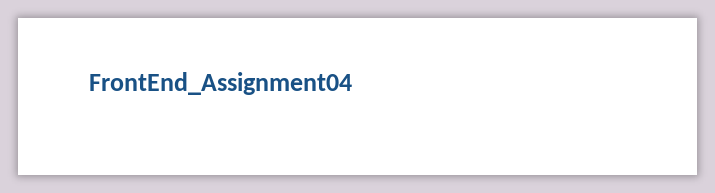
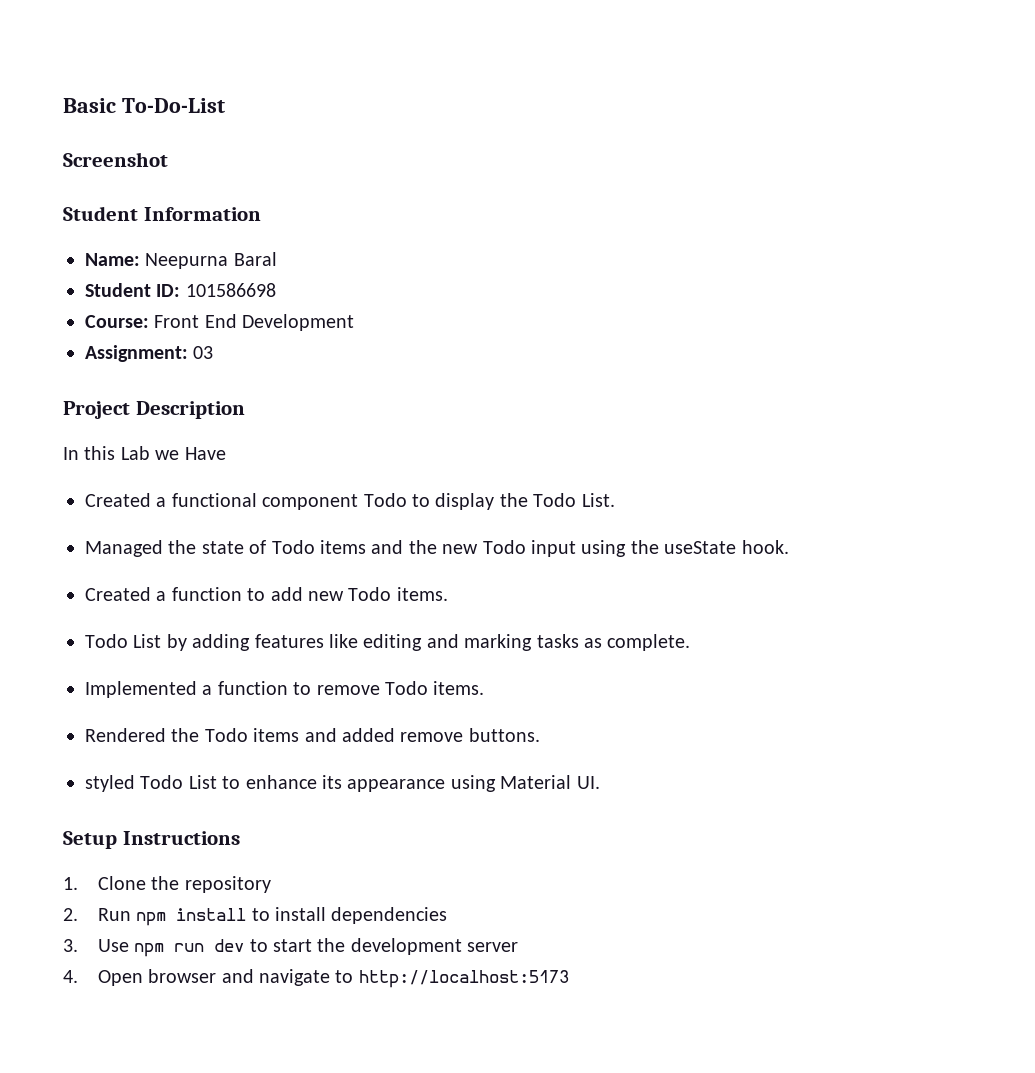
[89,72,352,95] FrontEnd_Assignment04 -> [63,98,225,113] [63,152,168,167] [63,206,261,221] [85,252,277,269] [85,283,276,297] [85,314,355,331] [85,345,214,362] [63,401,245,419] [63,446,226,460] [85,493,615,510] [85,540,789,557] [85,587,448,601] [85,634,691,651] [85,681,485,698] [85,728,540,742] [85,775,600,792] [63,831,240,849] [63,876,271,893] [63,907,448,926] [63,938,519,957] [63,969,569,988] Basic To-Do-List // Screenshot // Student Information // Name: Neepurna Baral // Student ID: 101586698 // Course: Front End Development // Assignment: 03 // Project Description // In this Lab we Have // Created a functional component Todo to display the Todo List. // Managed the state of Todo items and the new Todo input using the useState hook. // Created a function to add new Todo items. // Todo List by adding features like editing and marking tasks as complete. // Implemented a function to remove Todo items. // Rendered the Todo items and added remove buttons. // styled Todo List to enhance its appearance using Material UI. // Setup Instructions // 1. Clone the repository // 2. Run npm install to install dependencies // 3. Use npm run dev to start the development server // 4. Open browser and navigate to http://localhost:5173

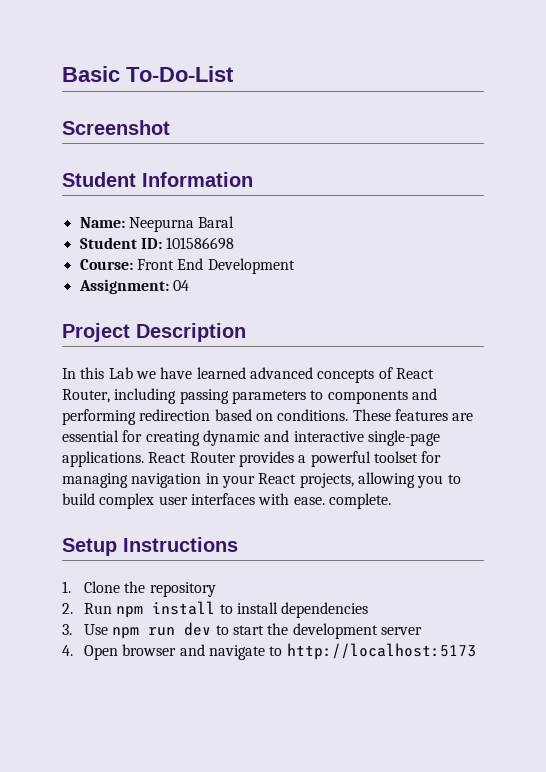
[193,346,214,359] 03 -> [172,280,189,291] 04
[184,447,226,460] [85,493,615,510] [85,540,789,557] [85,587,448,601] [85,634,691,651] [85,681,485,698] [85,728,540,742] [85,775,600,792] Have // Created a functional component Todo to display the Todo List. // Managed the state of Todo items and the new Todo input using the useState hook. // Created a function to add new Todo items. // Todo List by adding features like editing and marking tasks as complete. // Implemented a function to remove Todo items. // Rendered the Todo items and added remove buttons. // styled Todo List to enhance its appearance using Material UI. -> [160,367,434,383] [62,388,437,404] [62,409,474,425] [62,430,440,446] [62,451,442,467] [62,472,461,488] [62,493,391,509] have learned advanced concepts of React Router, including passing parameters to components and performing redirection based on conditions. These features are essential for creating dynamic and interactive single-page applications. React Router provides a powerful toolset for managing navigation in your React projects, allowing you to build complex user interfaces with ease. complete.

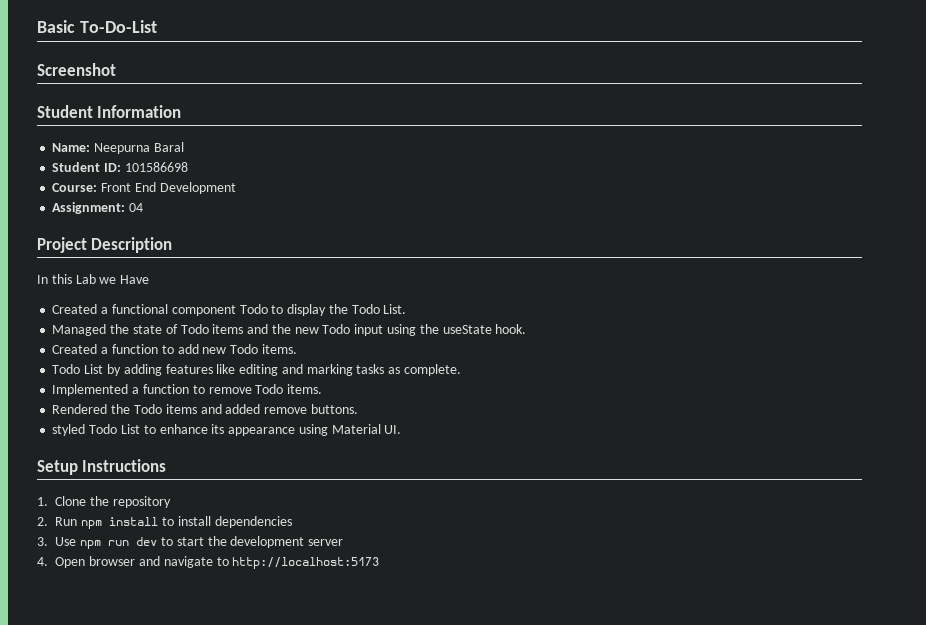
[160,367,434,383] [62,388,437,404] [62,409,474,425] [62,430,440,446] [62,451,442,467] [62,472,461,488] [62,493,391,509] have learned advanced concepts of React Router, including passing parameters to components and performing redirection based on conditions. These features are essential for creating dynamic and interactive single-page applications. React Router provides a powerful toolset for managing navigation in your React projects, allowing you to build complex user interfaces with ease. complete. -> [120,275,150,284] [52,304,407,316] [52,324,527,336] [52,344,297,354] [52,364,461,376] [52,384,323,396] [52,404,358,414] [52,424,402,436] Have // Created a functional component Todo to display the Todo List. // Managed the state of Todo items and the new Todo input using the useState hook. // Created a function to add new Todo items. // Todo List by adding features like editing and marking tasks as complete. // Implemented a function to remove Todo items. // Rendered the Todo items and added remove buttons. // styled Todo List to enhance its appearance using Material UI.

